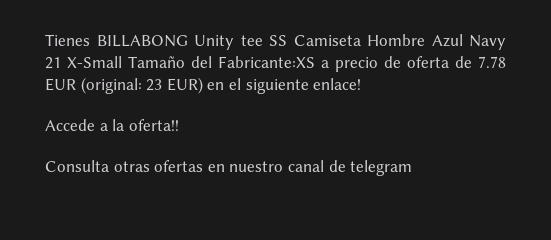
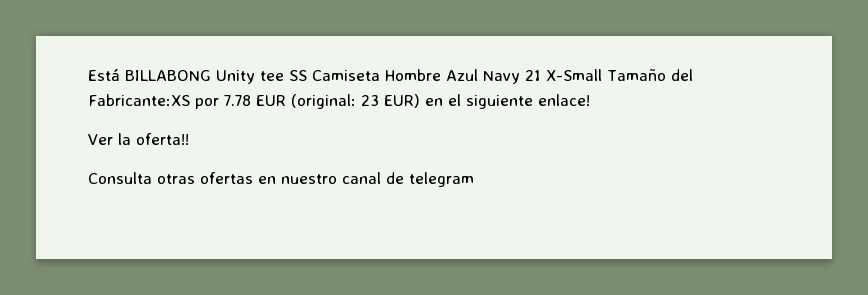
[45,34,90,46] Tienes -> [88,69,120,81] Está
[321,56,472,72] a precio de oferta de -> [195,98,219,109] por
[45,119,108,131] Accede a -> [88,134,113,145] Ver

